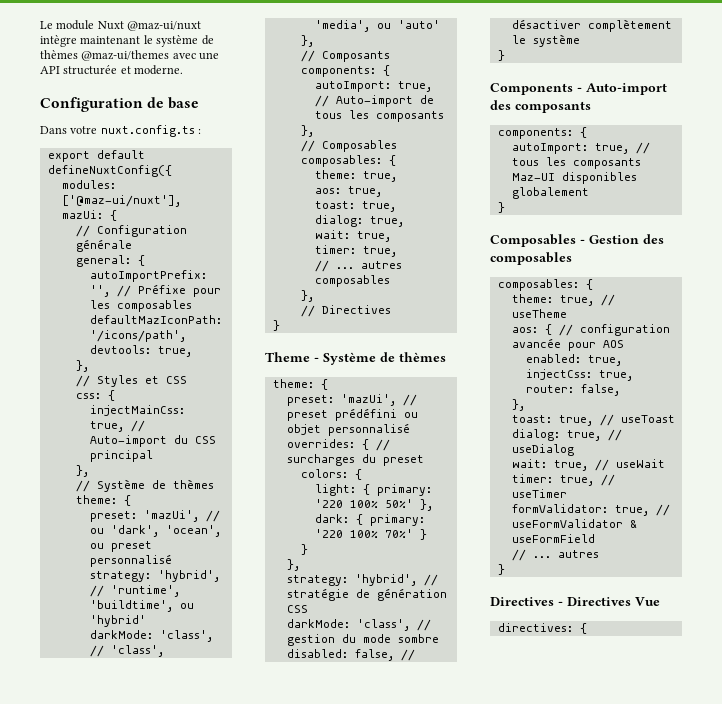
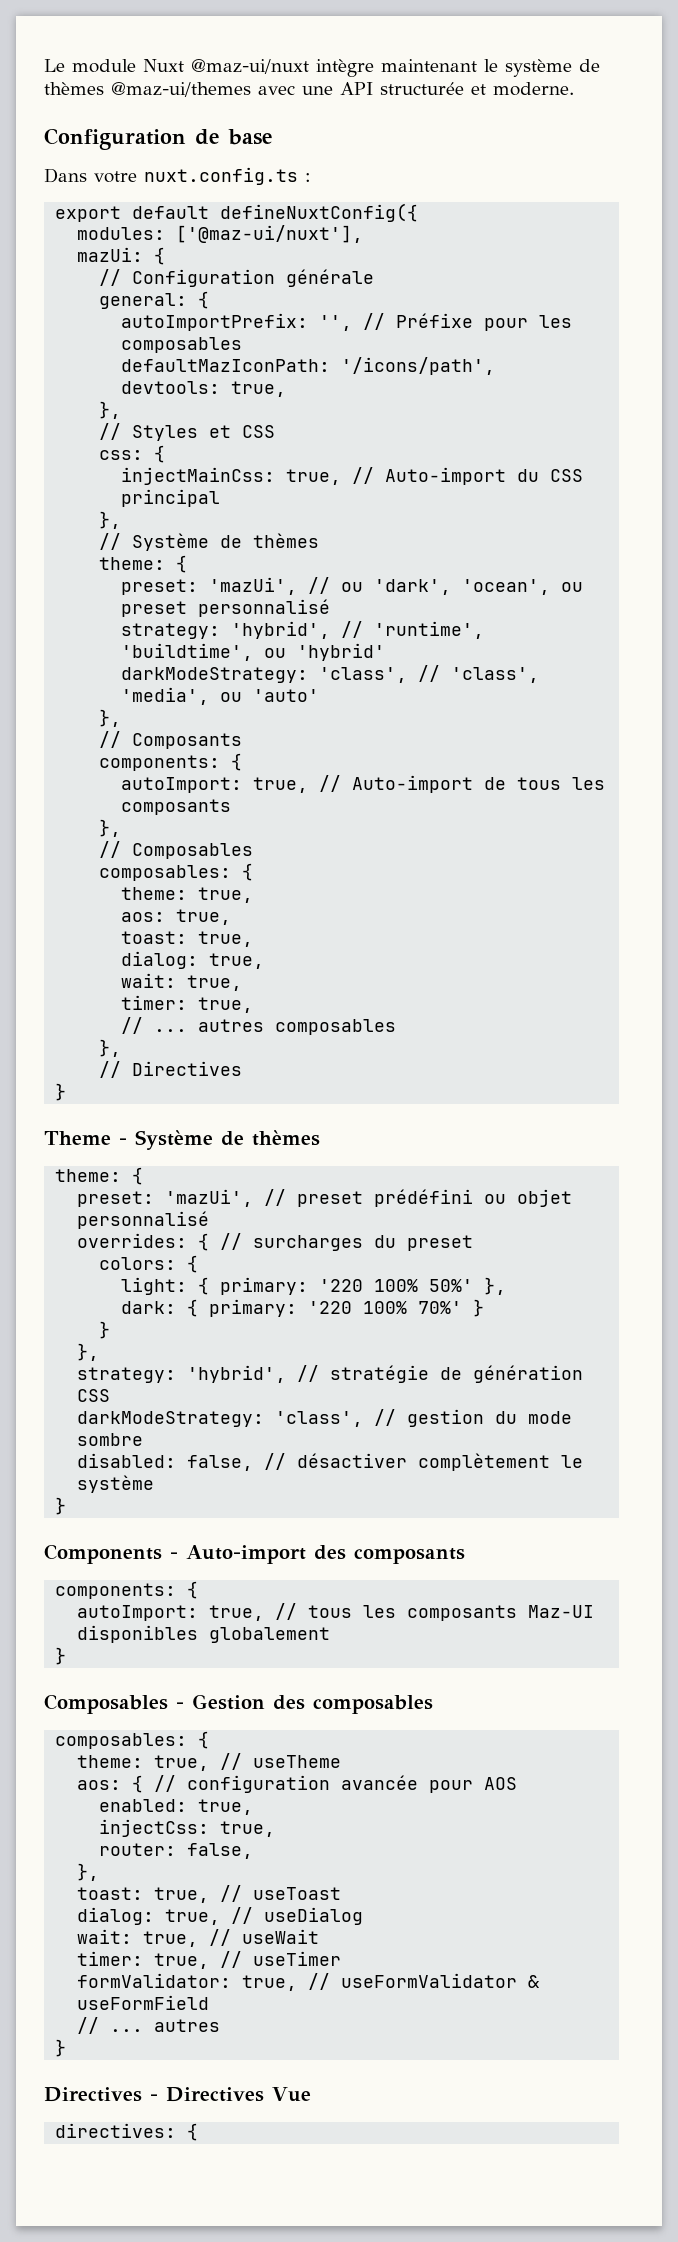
[89,630,153,639] darkMode: -> [121,667,309,683] darkModeStrategy:
[286,619,350,628] darkMode: -> [77,1411,265,1427] darkModeStrategy:

